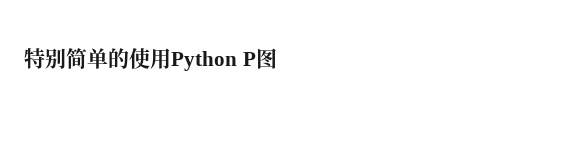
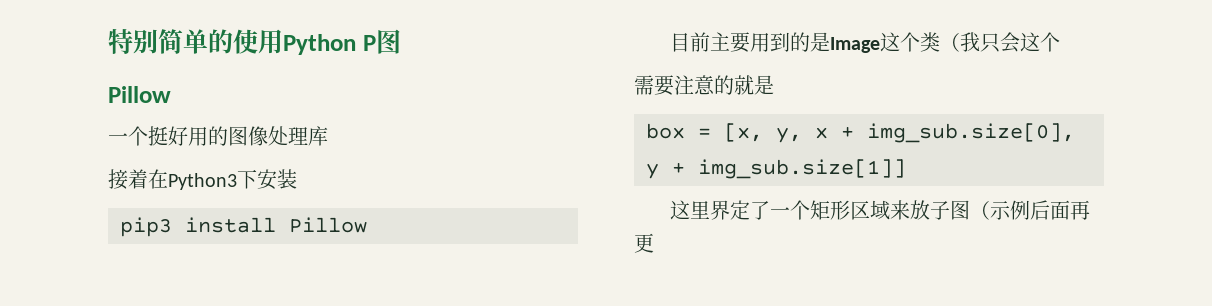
(277, 58) none -> [108,86,171,103] [108,126,328,146] [108,169,297,190] [120,217,367,237] [669,32,1060,53] [634,75,774,96] [646,123,1075,143] [646,159,906,179] [669,200,1090,220] [634,233,654,253] // Pillow // 一个挺好用的图像处理库 // 接着在Python3下安装 // pip3 install Pillow // 目前主要用到的是Image这个类（我只会这个 // 需要注意的就是 // box = [x, y, x + img_sub.size[0], y + img_sub.size[1]] // 这里界定了一个矩形区域来放子图（示例后面再更

